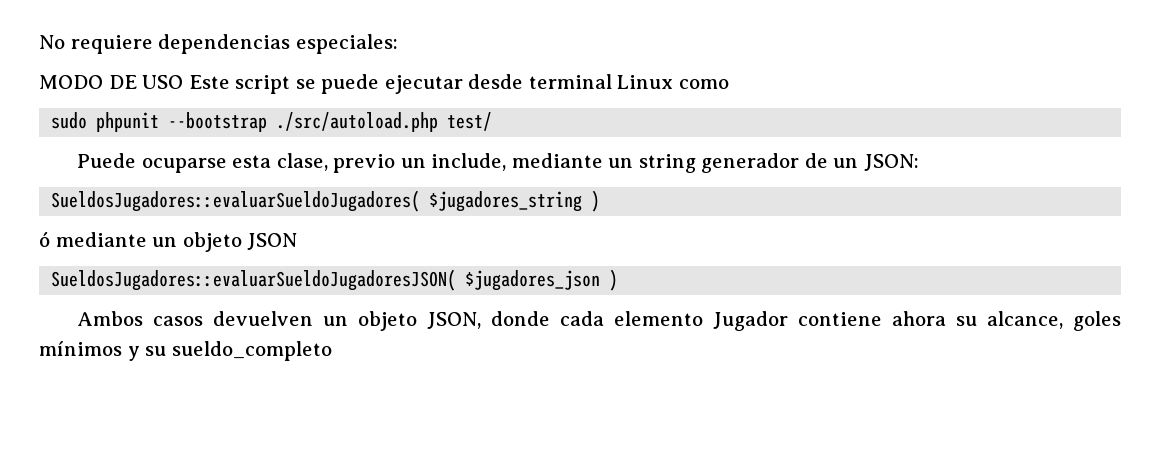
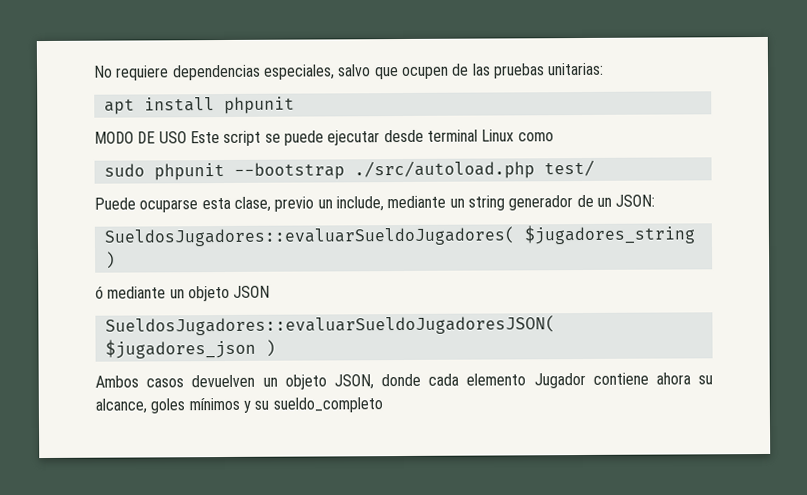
[295,34,398,54] especiales: -> [262,62,605,80] [103,96,295,115] especiales, salvo que ocupen de las pruebas unitarias: // apt install phpunit

